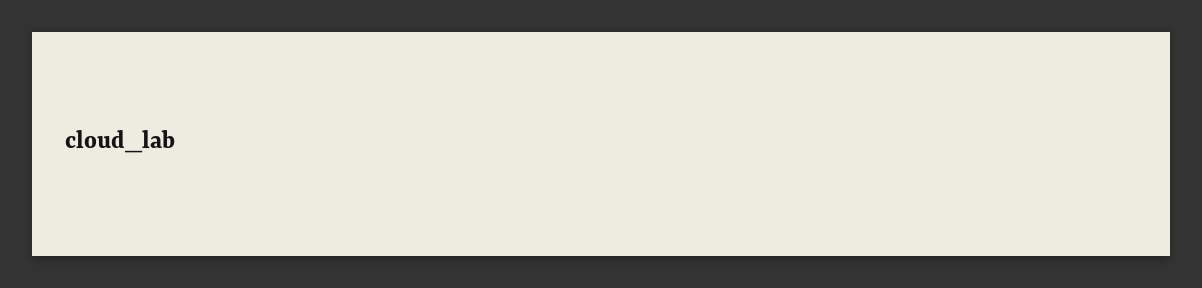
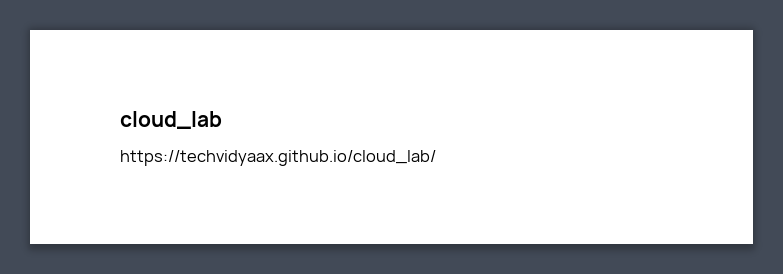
(175, 141) none -> [120,150,436,166] // https://techvidyaax.github.io/cloud_lab/

